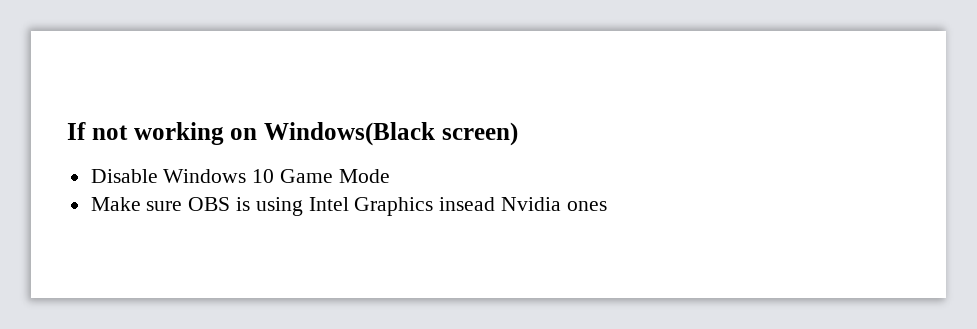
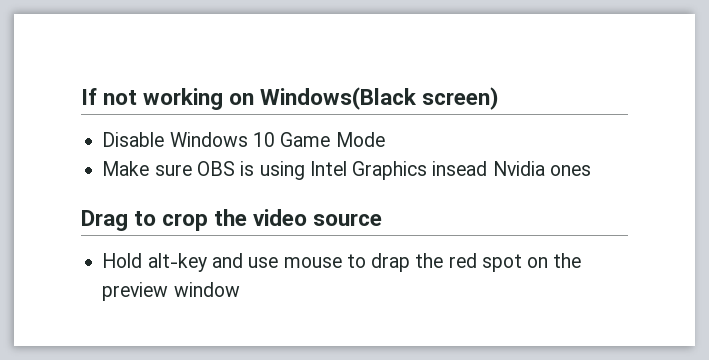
(607, 206) none -> [81,209,383,231] [102,253,582,272] [102,282,240,301] // Drag to crop the video source // Hold alt-key and use mouse to drap the red spot on the preview window

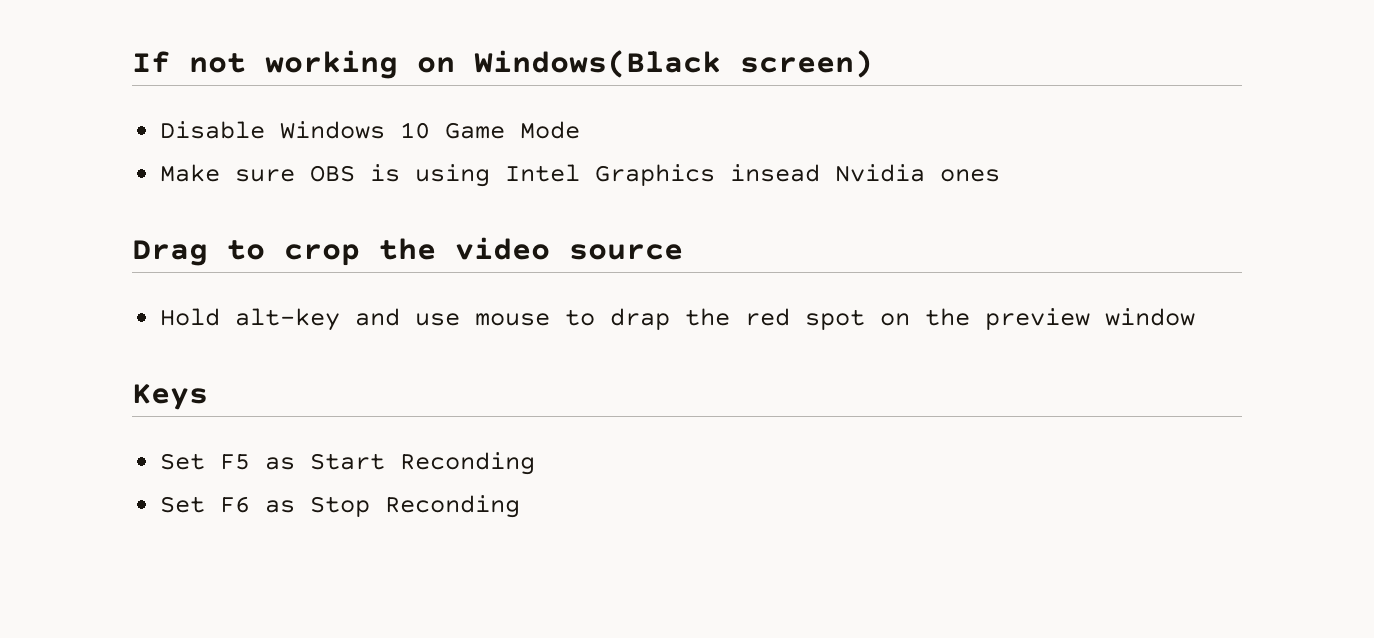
(240, 289) none -> [132,383,208,410] [160,452,536,475] [160,495,521,518] // Keys // Set F5 as Start Reconding // Set F6 as Stop Reconding

